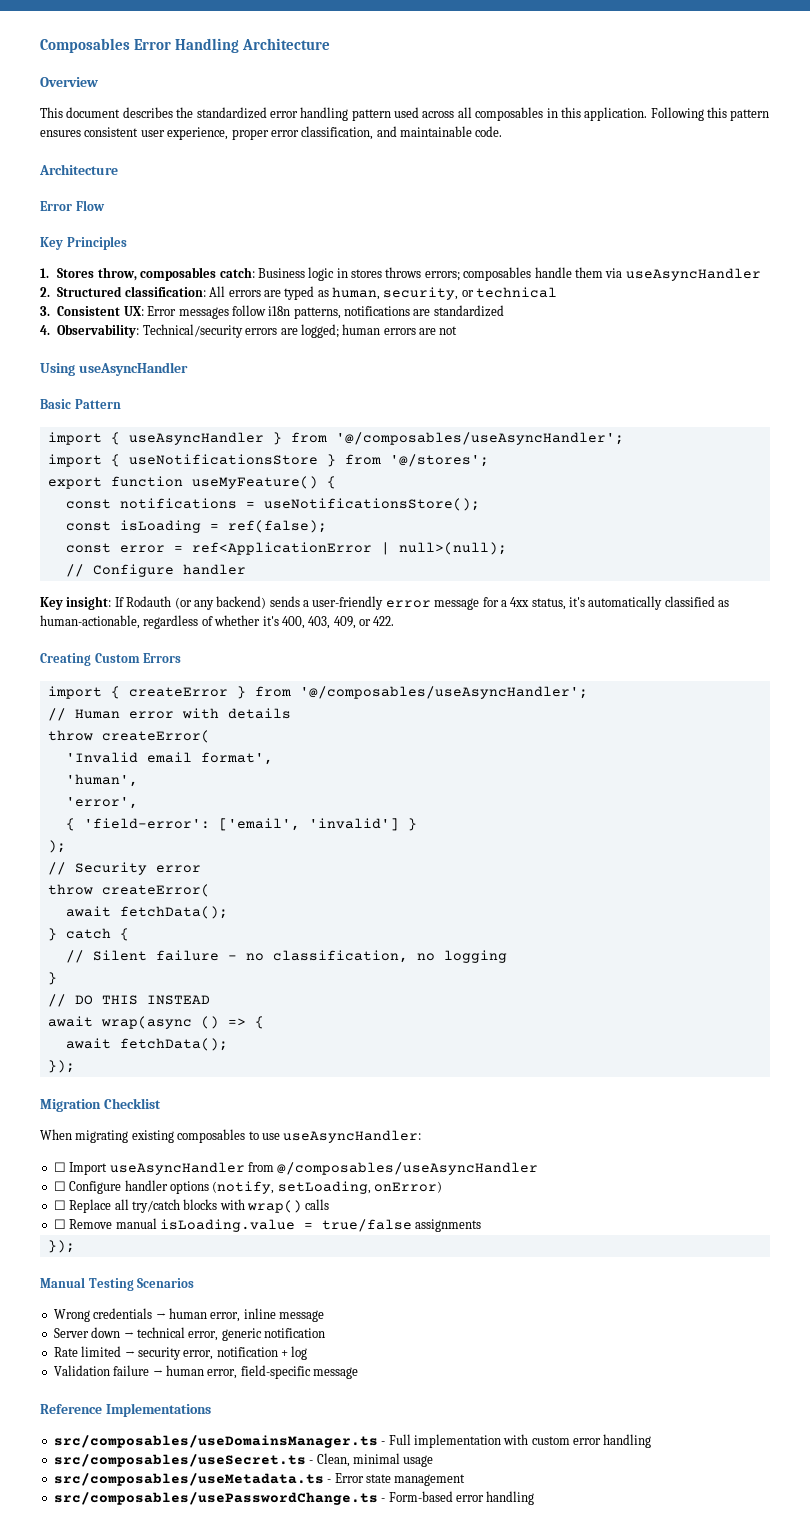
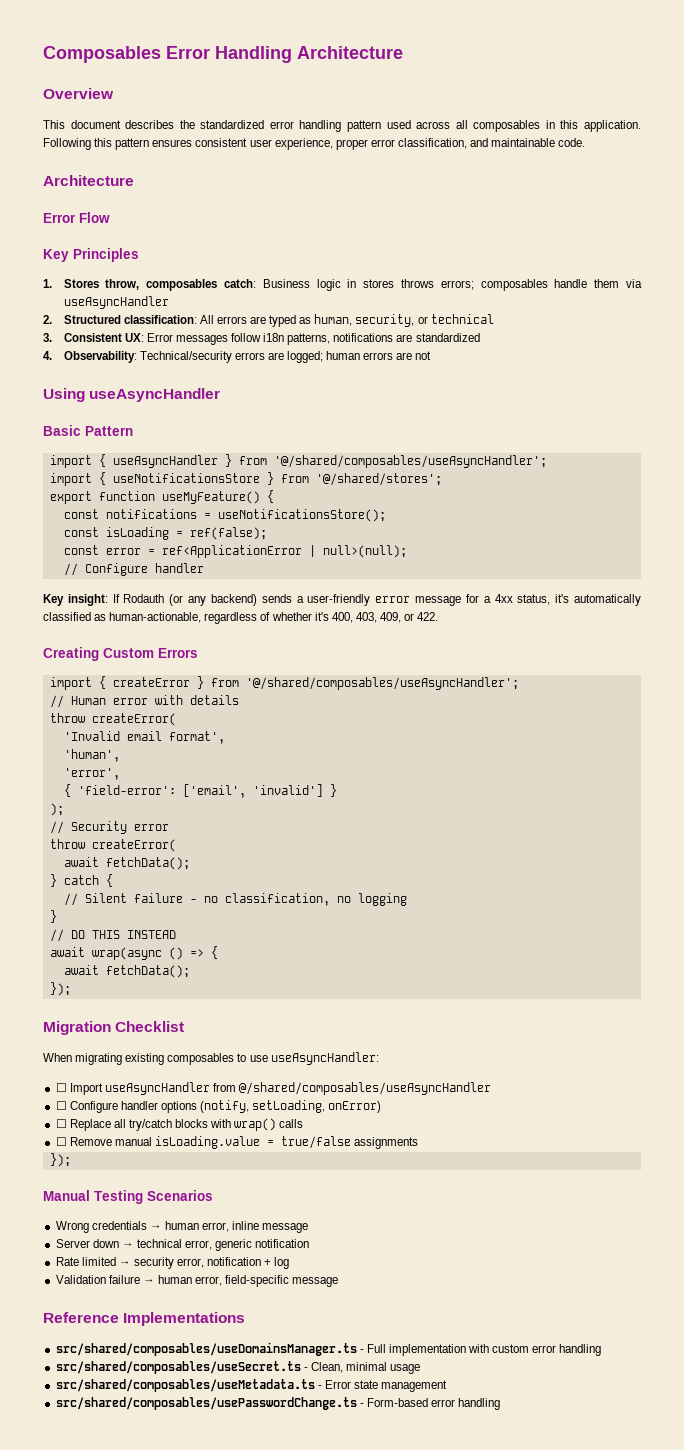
[335,432,624,445] '@/composables/useAsyncHandler'; -> [273,455,547,468] '@/shared/composables/useAsyncHandler';
[389,454,489,467] '@/stores'; -> [315,473,442,486] '@/shared/stores';
[299,686,588,699] '@/composables/useAsyncHandler'; -> [245,677,519,690] '@/shared/composables/useAsyncHandler';
[277,1162,539,1175] @/composables/useAsyncHandler -> [239,1082,492,1095] @/shared/composables/useAsyncHandler
[53,1435,378,1448] src/composables/useDomainsManager.ts -> [55,1342,357,1356] src/shared/composables/useDomainsManager.ts
[53,1454,306,1467] src/composables/useSecret.ts -> [55,1361,301,1374] src/shared/composables/useSecret.ts
[53,1473,324,1486] src/composables/useMetadata.ts -> [55,1379,315,1392] src/shared/composables/useMetadata.ts
[53,1492,378,1505] src/composables/usePasswordChange.ts -> [55,1397,357,1410] src/shared/composables/usePasswordChange.ts

